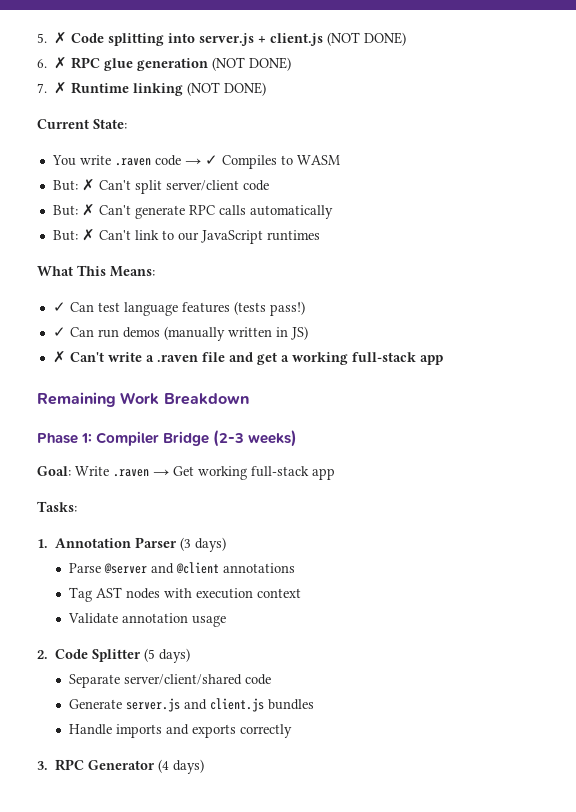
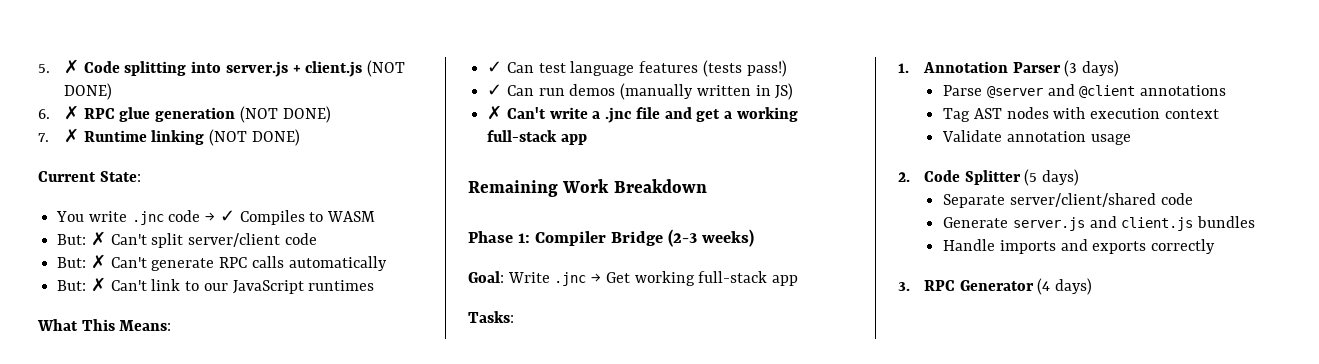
[114,158,151,166] .raven -> [131,211,164,225] .jnc
[156,355,198,362] .raven -> [605,107,632,123] .jnc
[113,469,149,477] .raven -> [554,272,587,286] .jnc

